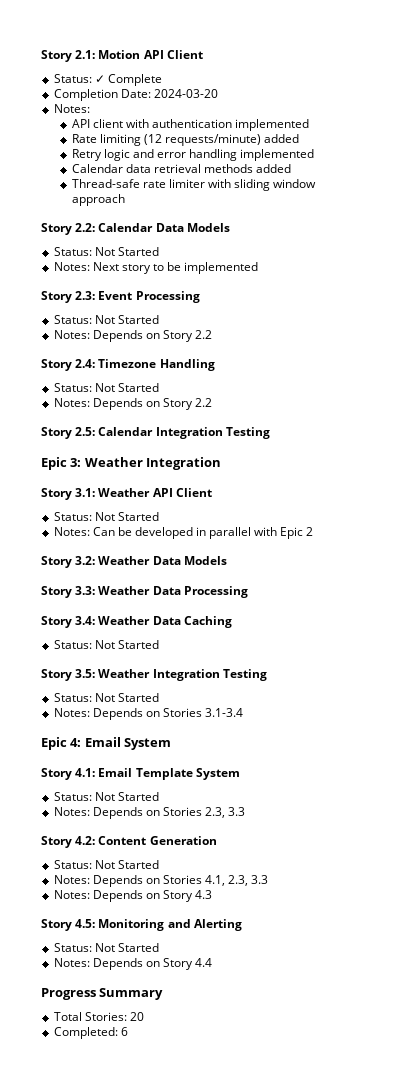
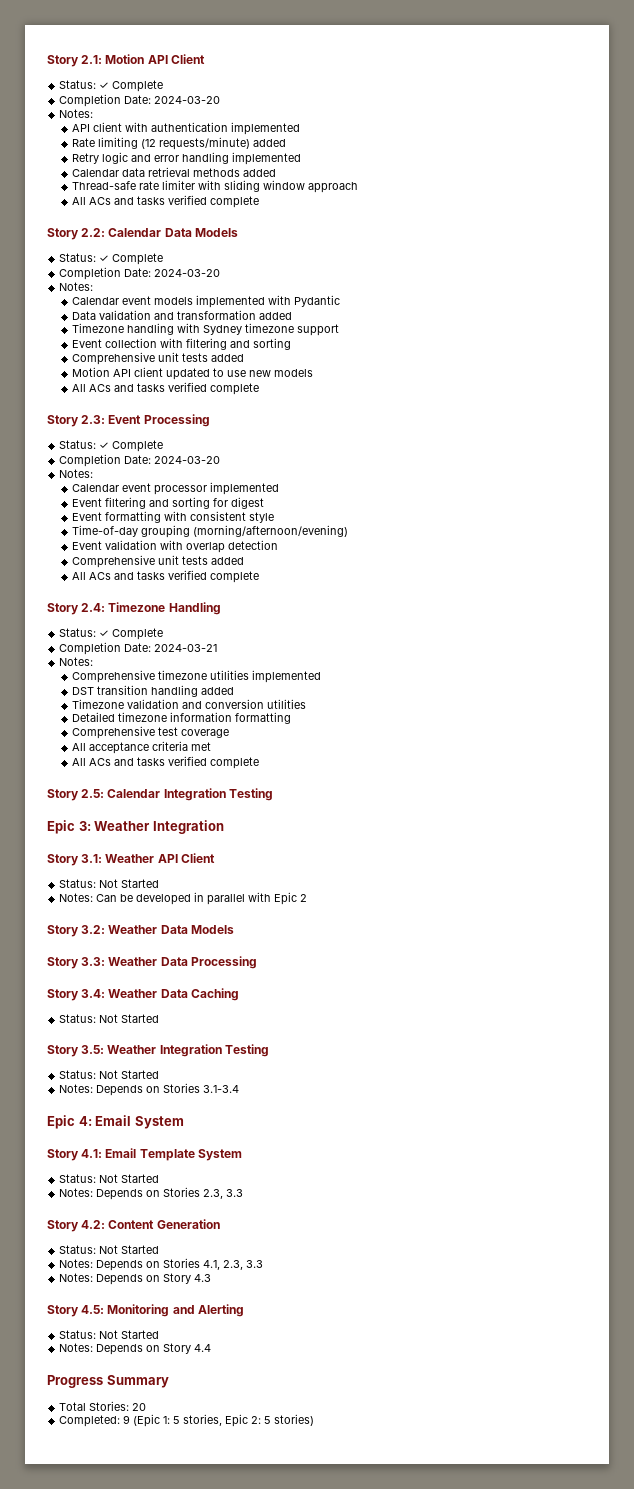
(125, 200) none -> [71,195,259,208] // All ACs and tasks verified complete
[94,247,159,256] [53,262,259,274] Not Started // Notes: Next story to be implemented -> [99,253,164,265] [59,267,221,280] [59,282,94,291] [71,295,340,308] [71,310,292,320] [71,323,339,336] [71,338,291,350] [71,352,244,365] [71,367,313,380] [71,382,259,395] ✓ Complete // Completion Date: 2024-03-20 // Notes: // Calendar event models implemented with Pydantic // Data validation and transformation added // Timezone handling with Sydney timezone support // Event collection with filtering and sorting // Comprehensive unit tests added // Motion API client updated to use new models // All ACs and tasks verified complete
[94,315,159,324] [53,330,213,342] Not Started // Notes: Depends on Story 2.2 -> [99,440,164,452] [59,454,221,467] [59,469,94,478] [71,482,279,495] [71,497,264,509] [71,511,274,523] [71,525,348,538] [71,540,278,553] [71,555,244,568] [71,570,259,583] ✓ Complete // Completion Date: 2024-03-20 // Notes: // Calendar event processor implemented // Event filtering and sorting for digest // Event formatting with consistent style // Time-of-day grouping (morning/afternoon/evening) // Event validation with overlap detection // Comprehensive unit tests added // All ACs and tasks verified complete
[94,383,159,392] [53,398,213,410] Not Started // Notes: Depends on Story 2.2 -> [99,628,164,640] [59,642,218,655] [59,657,94,666] [71,670,321,683] [71,685,234,697] [71,699,306,709] [71,712,291,724] [71,726,229,739] [71,741,211,754] [71,756,259,769] ✓ Complete // Completion Date: 2024-03-21 // Notes: // Comprehensive timezone utilities implemented // DST transition handling added // Timezone validation and conversion utilities // Detailed timezone information formatting // Comprehensive test coverage // All acceptance criteria met // All ACs and tasks verified complete
[120,1027,128,1036] 6 -> [123,1414,315,1427] 9 (Epic 1: 5 stories, Epic 2: 5 stories)

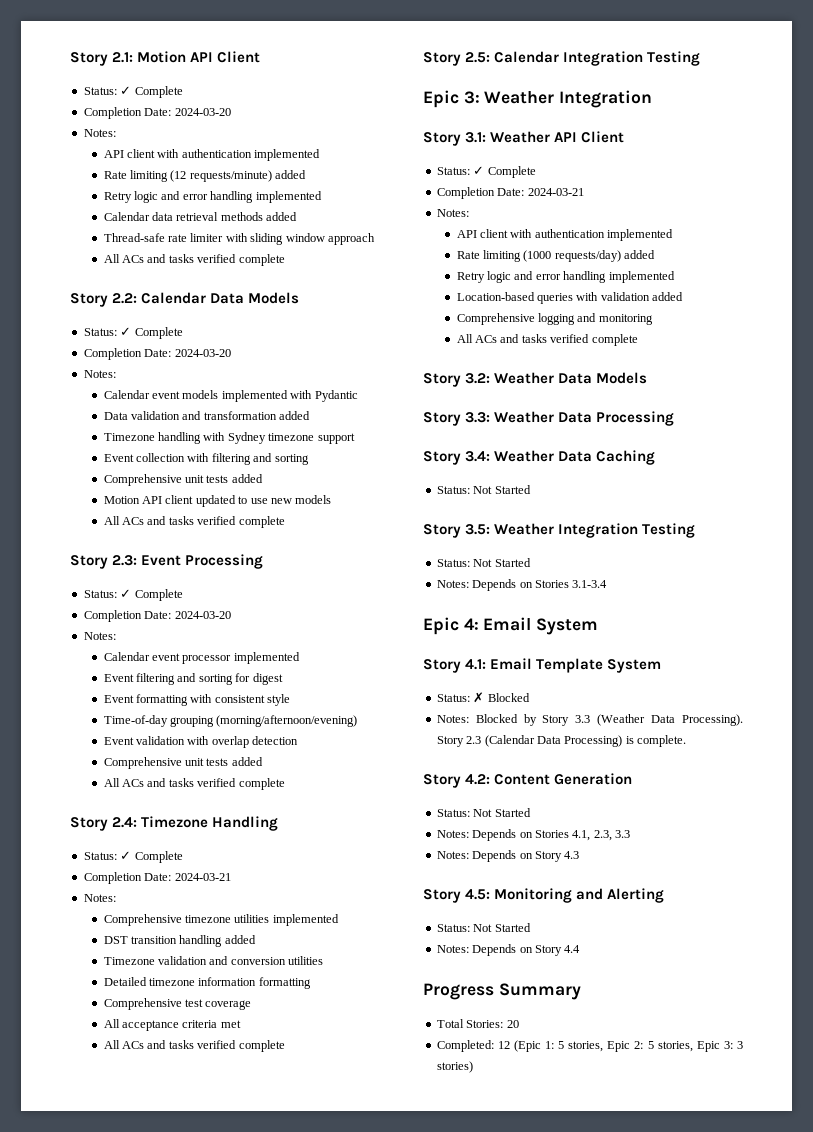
[99,879,160,888] [59,892,308,905] Not Started // Notes: Can be developed in parallel with Epic 2 -> [473,166,536,178] [436,187,584,199] [436,209,469,217] [456,229,674,241] [456,250,656,262] [456,271,675,283] [456,292,684,304] [456,313,653,325] [456,334,638,346] ✓ Complete // Completion Date: 2024-03-21 // Notes: // API client with authentication implemented // Rate limiting (1000 requests/day) added // Retry logic and error handling implemented // Location-based queries with validation added // Comprehensive logging and monitoring // All ACs and tasks verified complete
[99,1174,160,1183] [59,1187,244,1200] Not Started // Notes: Depends on Stories 2.3, 3.3 -> [473,692,530,703] [436,714,743,726] [436,735,686,747] ✗ Blocked // Notes: Blocked by Story 3.3 (Weather Data Processing). Story 2.3 (Calendar Data Processing) is complete.
[123,1415,131,1424] 9 -> [497,1041,510,1049] 12
(272, 1420) none -> [657,1041,743,1052] stories, Epic 3: 3

